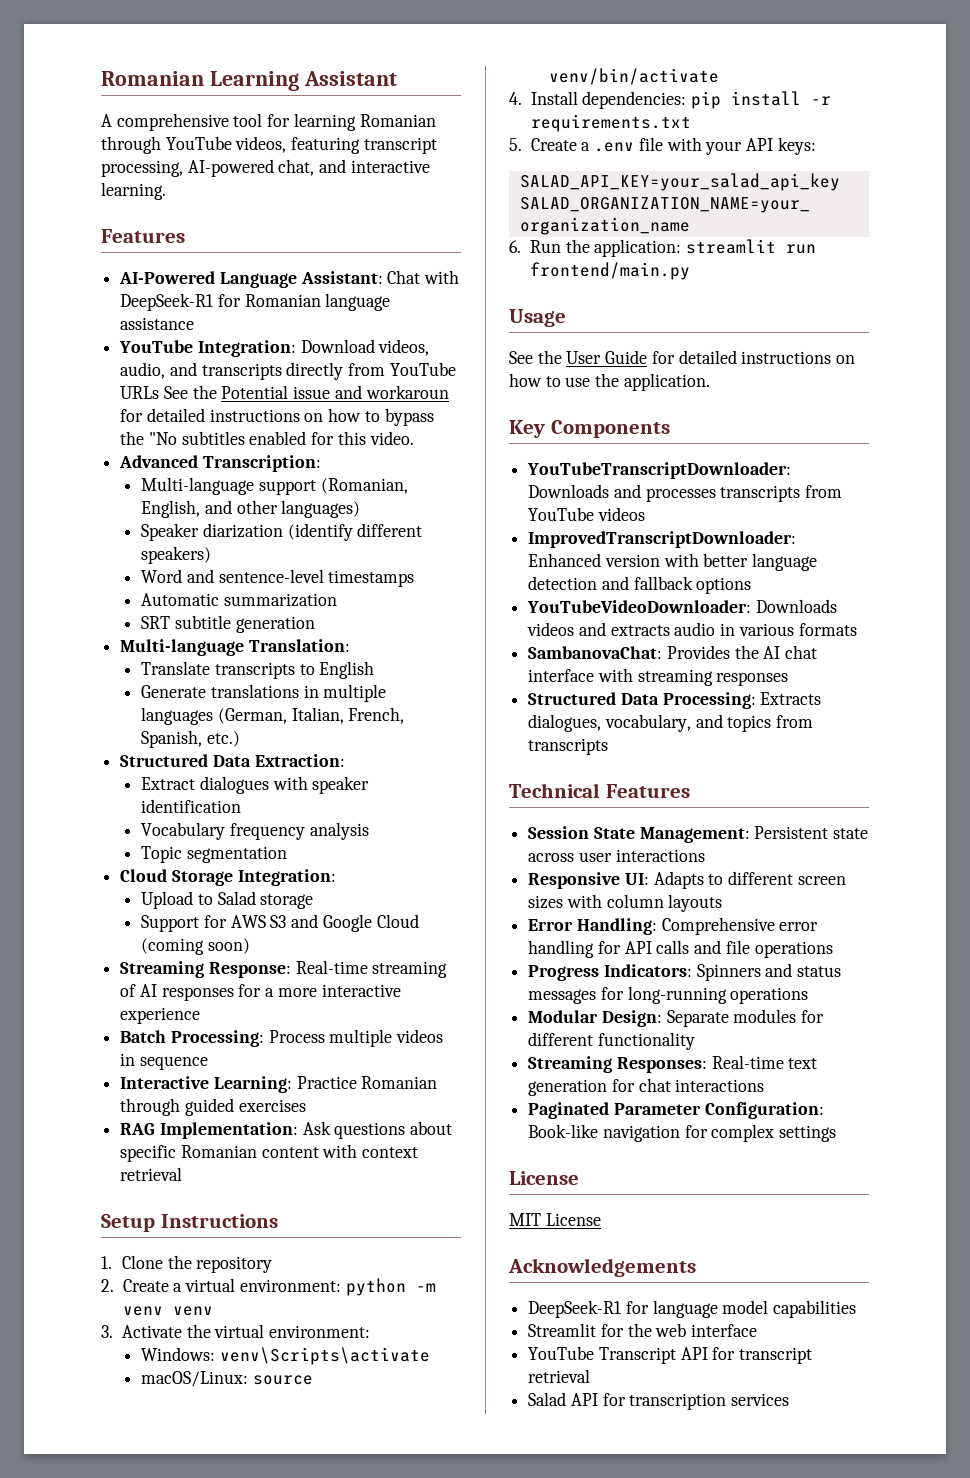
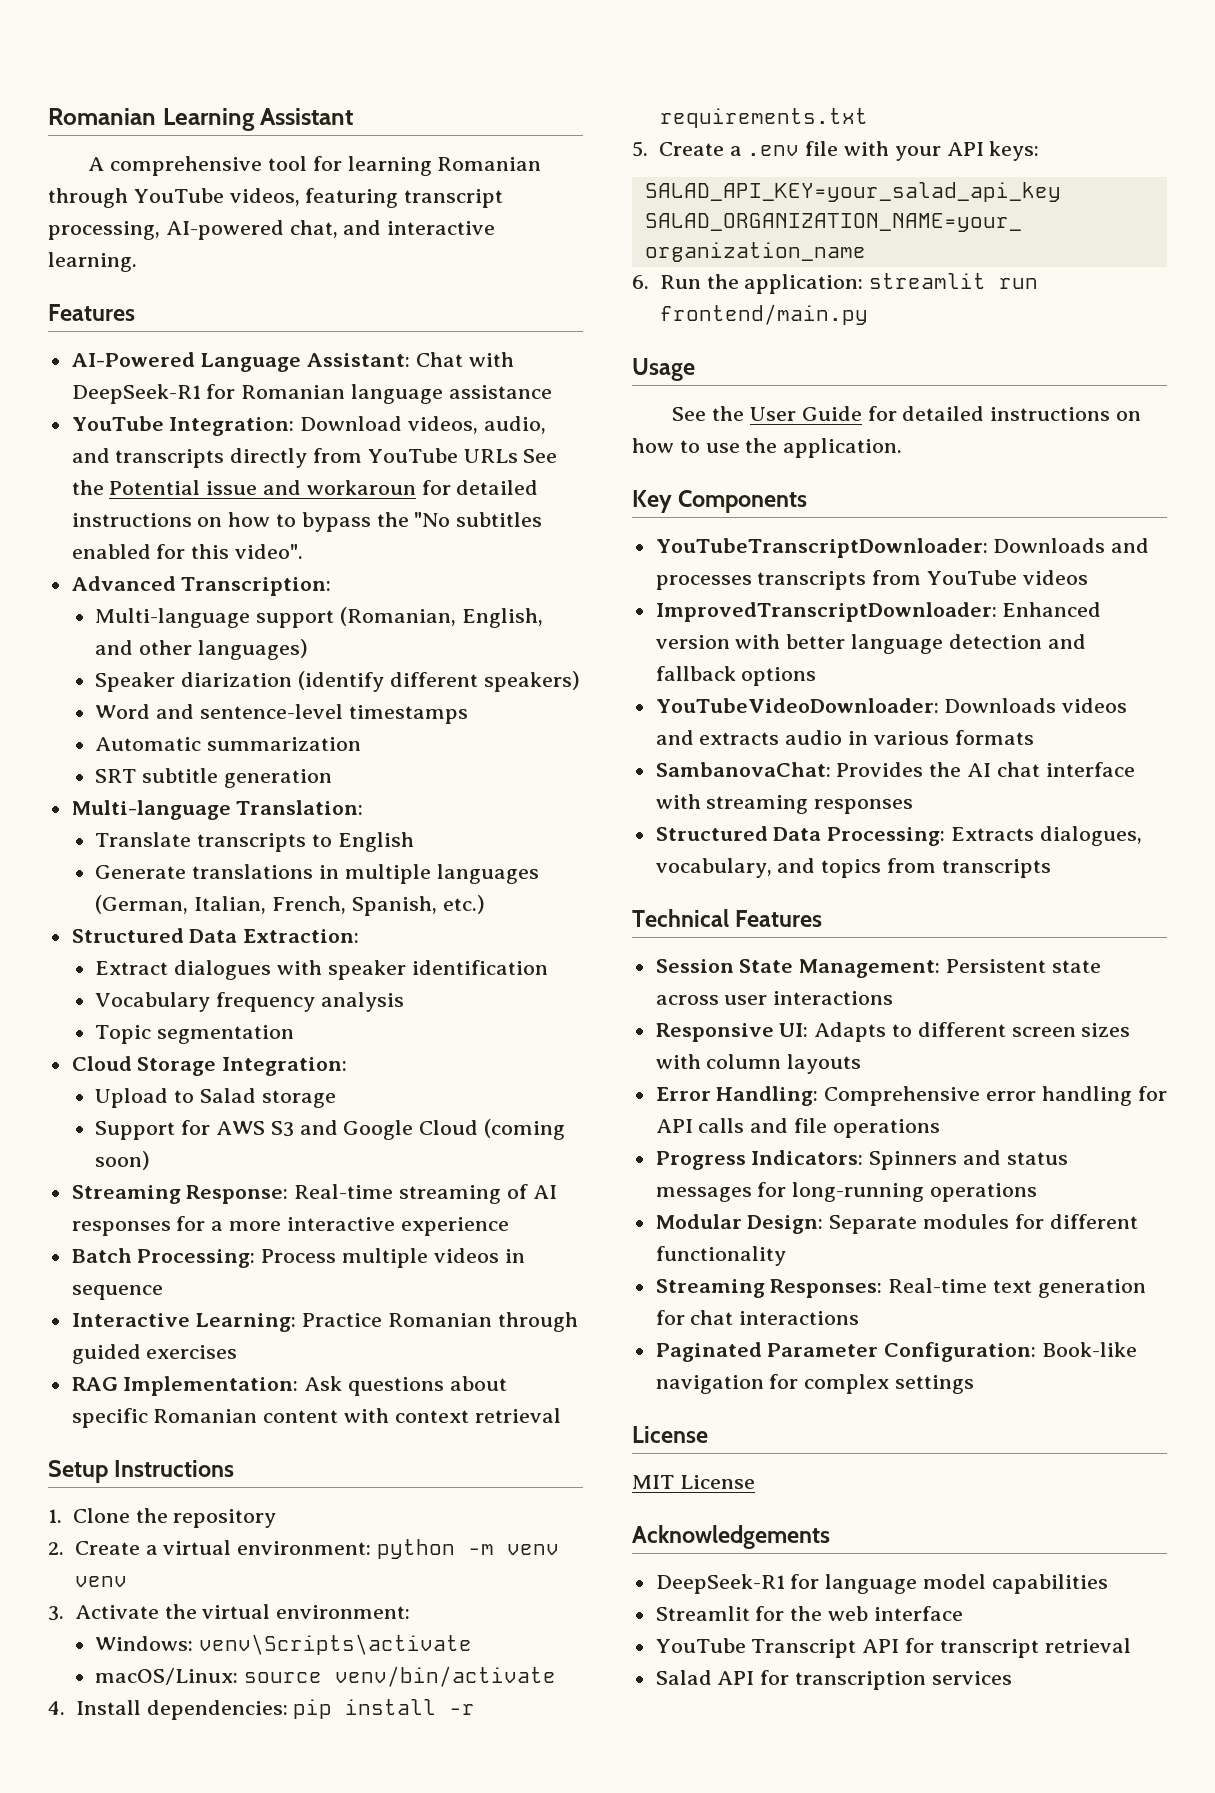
[369,431,414,445] video. -> [235,544,304,559] video".

